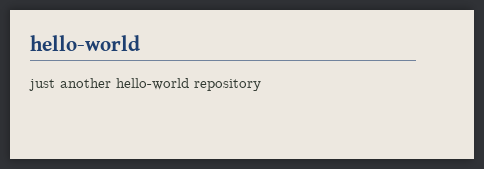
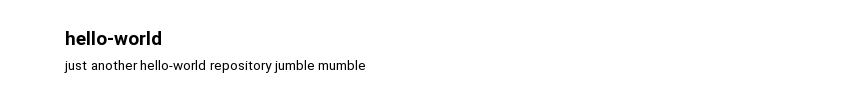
(261, 85) none -> [273,60,367,73] jumble mumble

